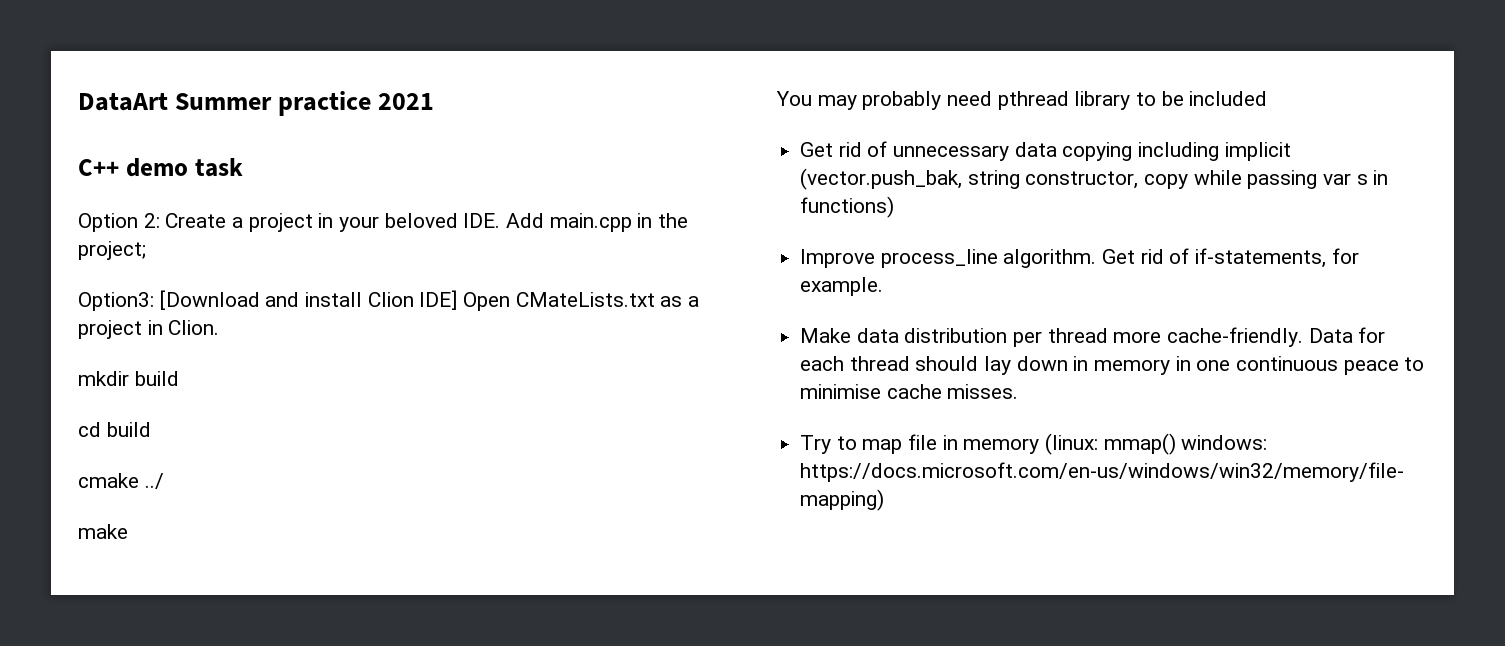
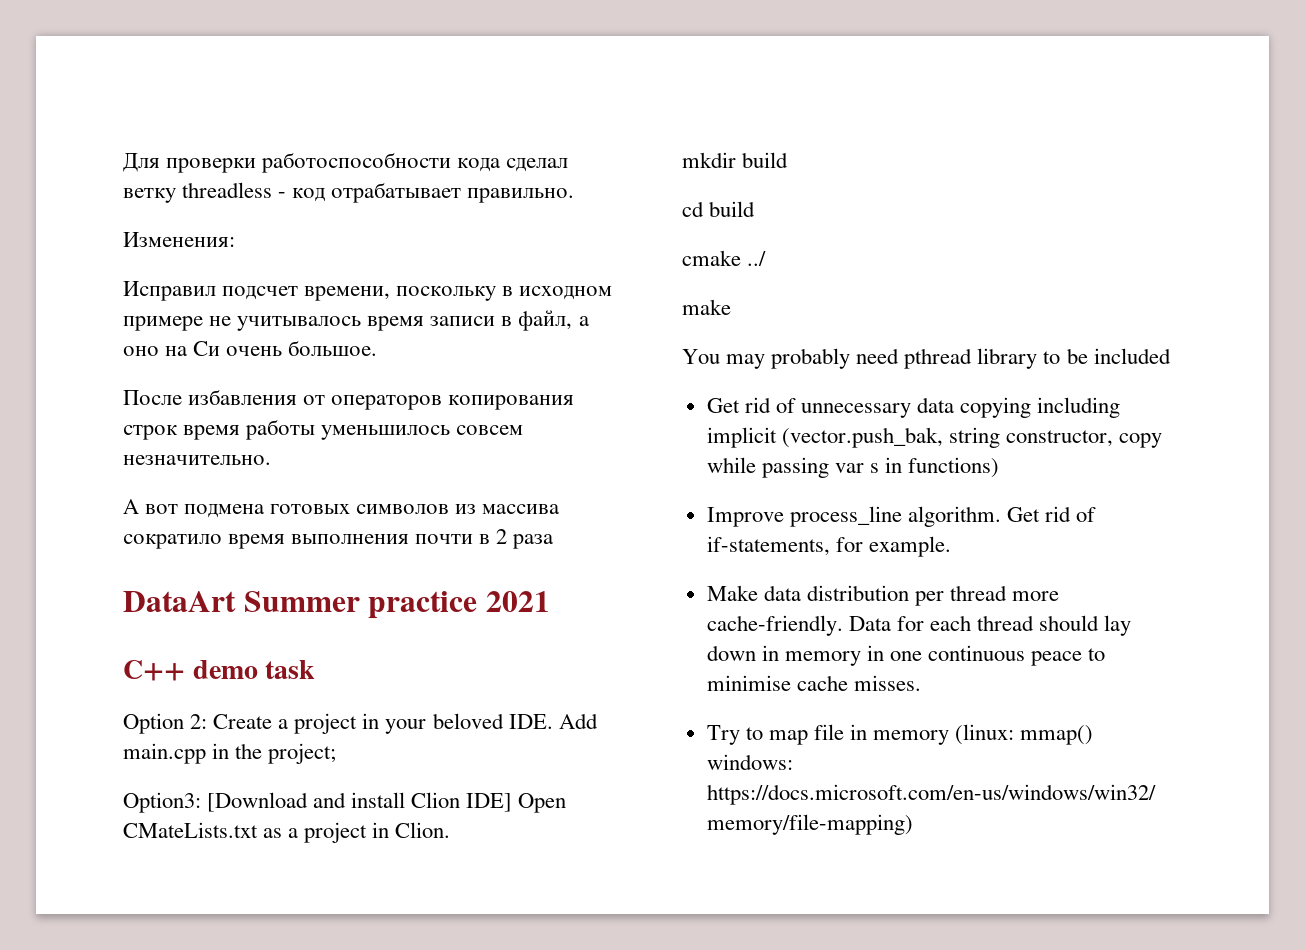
(78, 102) none -> [123,152,569,173] [123,182,575,203] [123,232,235,247] [123,281,613,301] [123,310,590,331] [123,340,378,356] [123,389,575,410] [123,419,524,440] [123,455,271,465] [123,499,561,518] [123,529,555,549] Для проверки работоспособности кода сделал ветку threadless - код отрабатывает правильно. // Изменения: // Исправил подсчет времени, поскольку в исходном примере не учитывалось время записи в файл, а оно на Си очень большое. // После избавления от операторов копирования строк время работы уменьшилось совсем незначительно. // А вот подмена готовых символов из массива сократило время выполнения почти в 2 раза //

